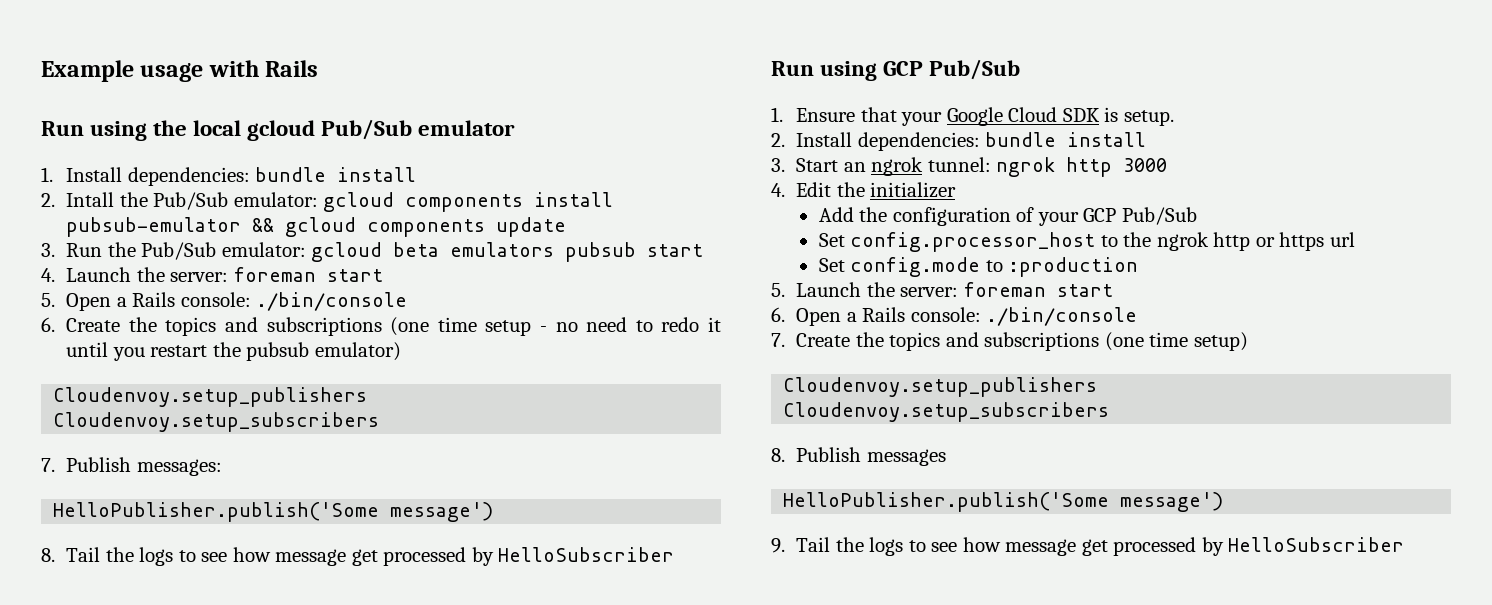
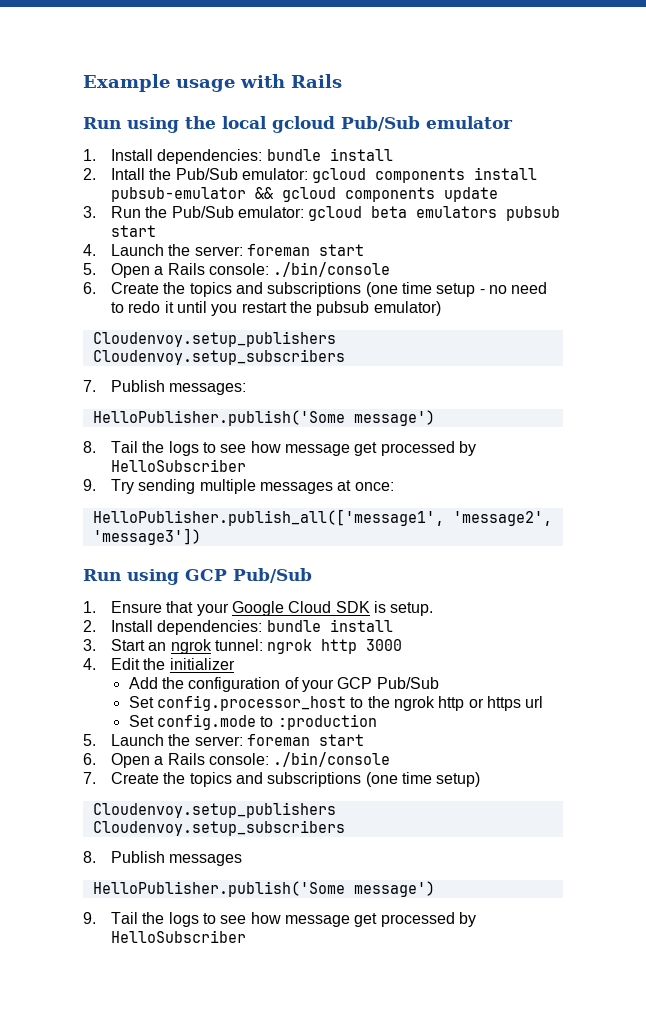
(675, 554) none -> [83,479,394,494] [92,509,552,526] [92,528,201,545] // 9. Try sending multiple messages at once: // HelloPublisher.publish_all(['message1', 'message2', 'message3'])

